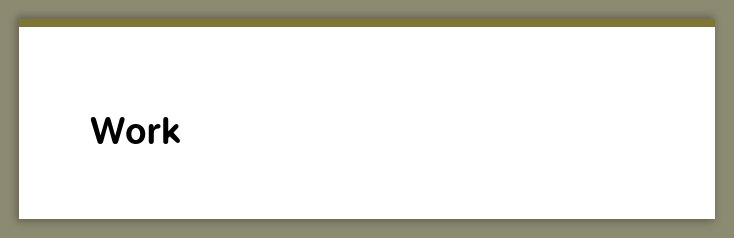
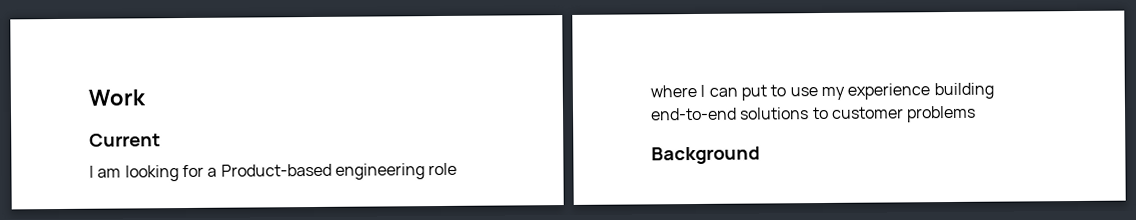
(181, 130) none -> [89,133,161,147] [89,162,458,182] [650,82,994,101] [650,105,977,123] [651,146,760,165] // Current // I am looking for a Product-based engineering role where I can put to use my experience building end-to-end solutions to customer problems // Background

